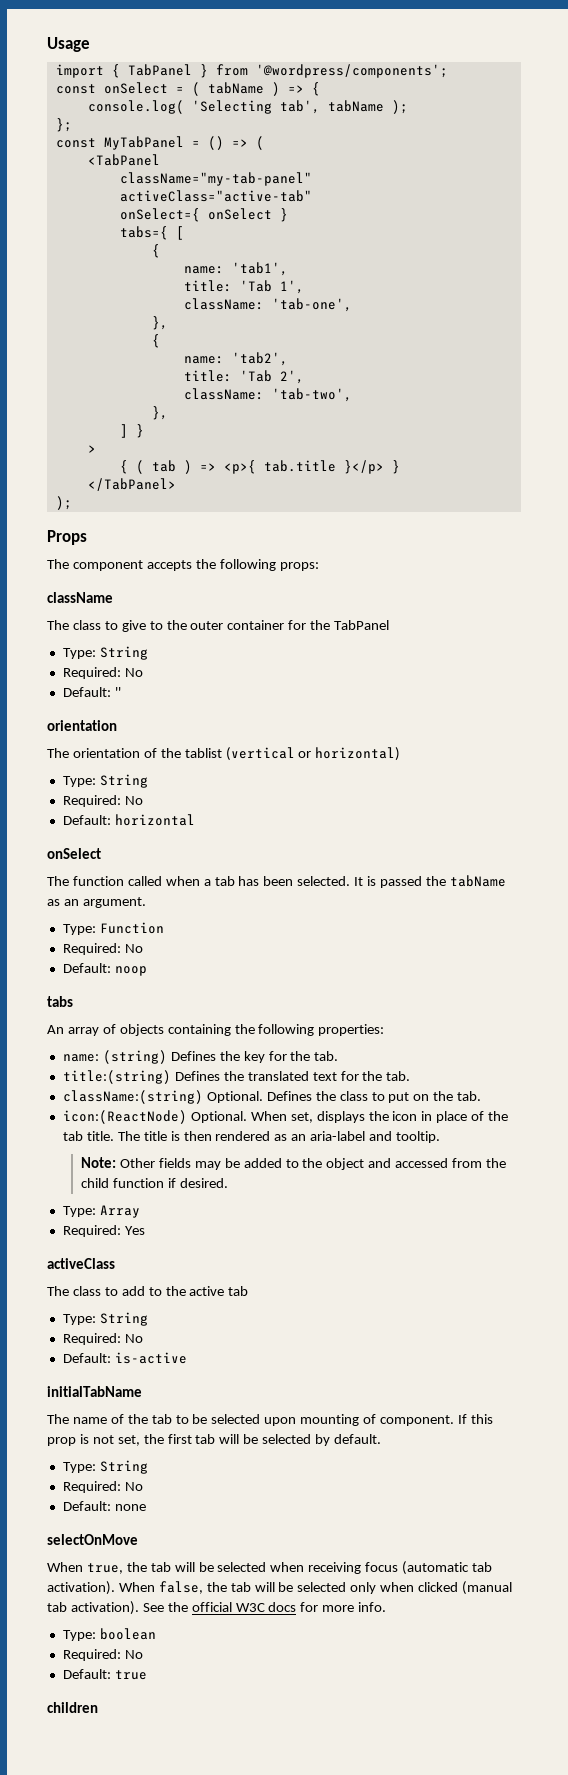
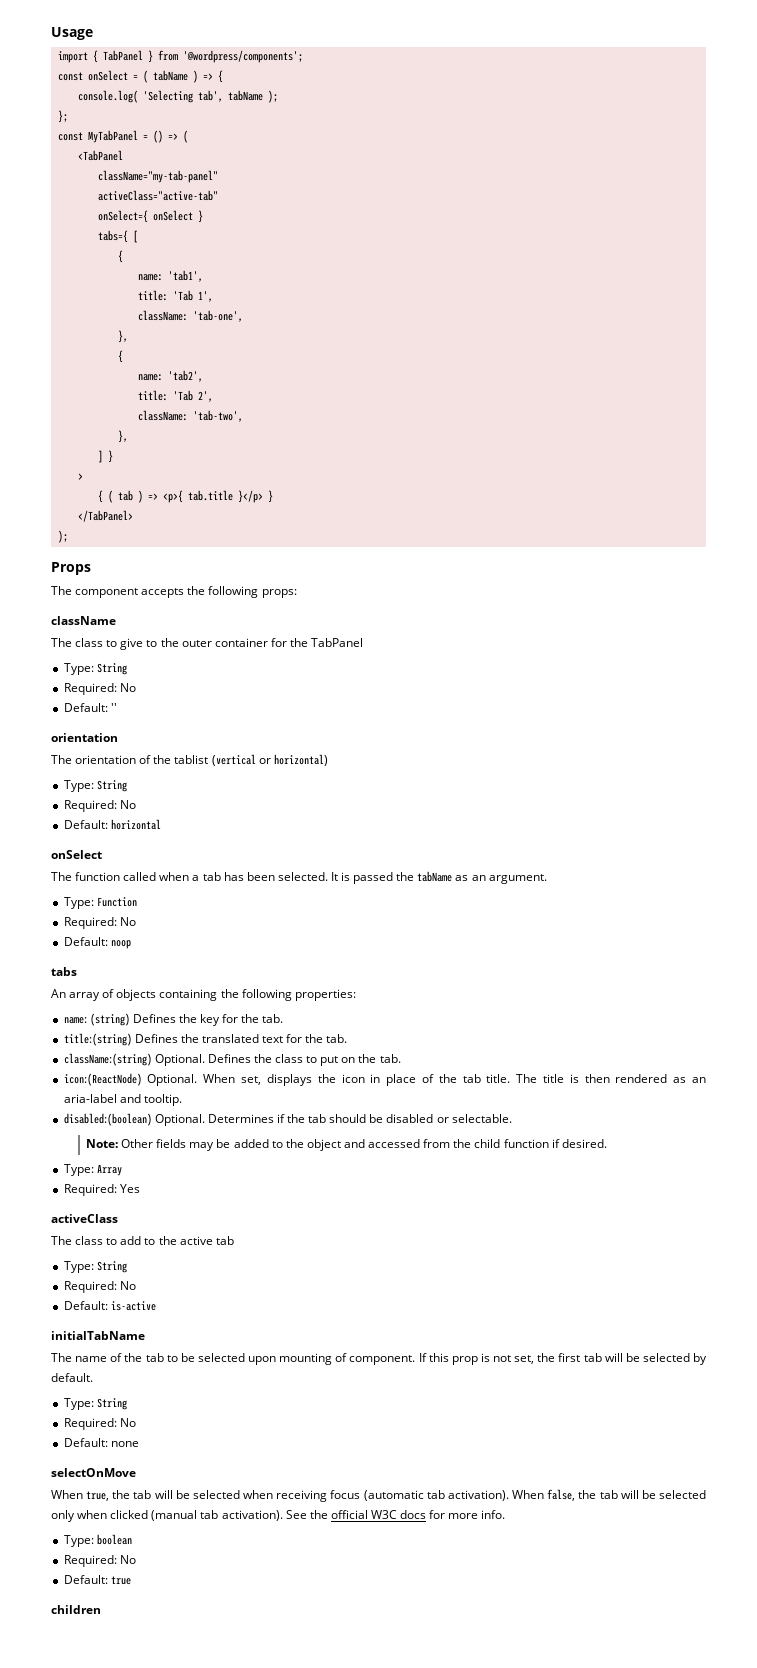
(441, 1137) none -> [63,1113,512,1126] // disabled:(boolean) Optional. Determines if the tab should be disabled or selectable.

